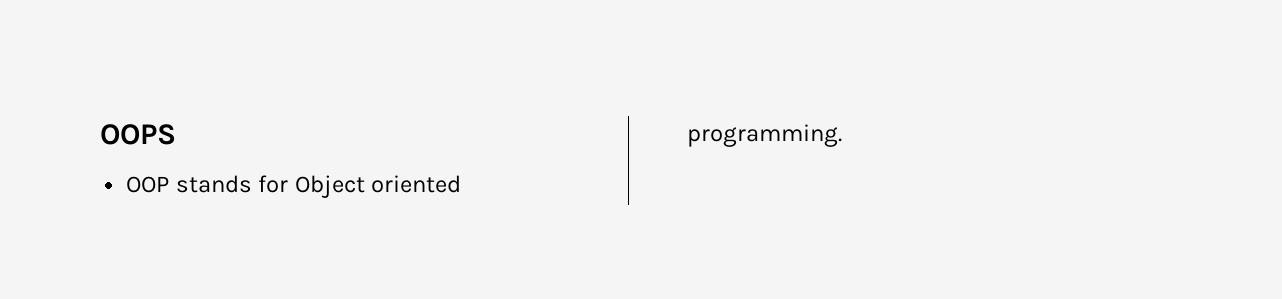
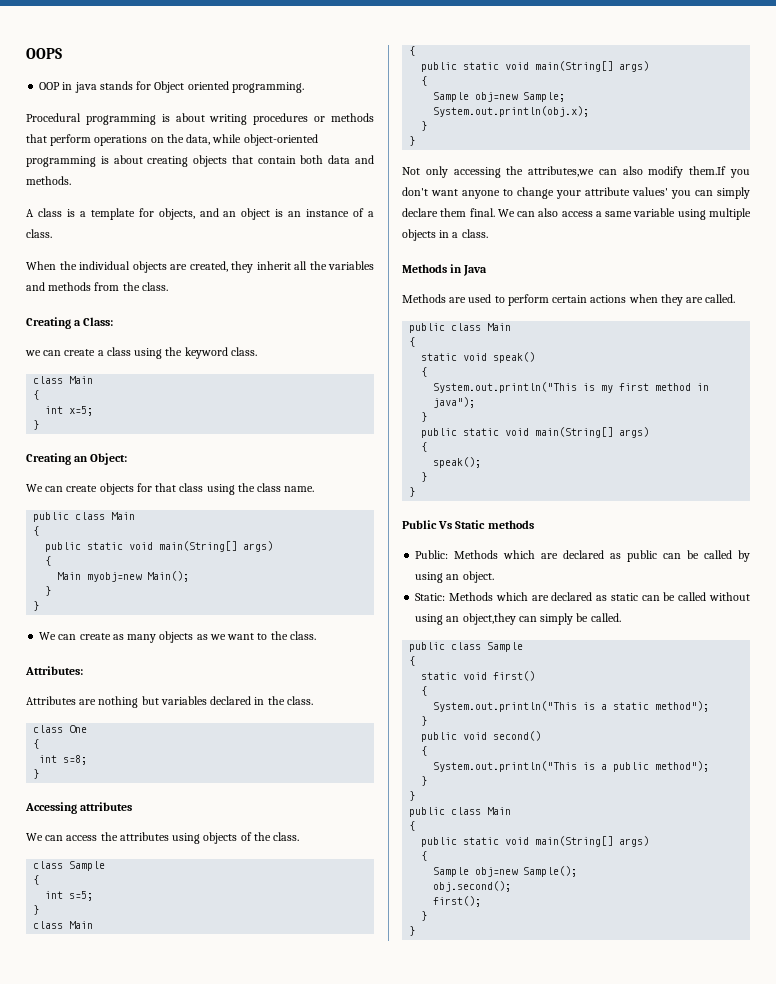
(170, 184) none -> [62,82,97,93] in java
(843, 135) none -> [26,113,374,125] [26,134,318,146] [26,155,374,167] [26,176,71,185] [26,208,374,220] [26,229,52,238] [26,261,374,273] [26,282,168,291] [26,317,114,329] [25,347,257,359] [33,376,94,384] [33,390,40,400] [45,406,94,416] [33,420,40,430] [26,453,128,465] [26,483,315,495] [33,512,136,522] [33,526,40,536] [45,541,274,552] [45,556,52,566] [57,571,190,582] [45,586,52,596] [33,601,40,611] [39,631,316,643] [25,666,83,675] [26,696,313,708] [33,725,88,733] [33,739,40,749] [39,755,88,765] [33,769,40,779] [25,802,133,814] [26,832,300,844] [33,861,106,871] [33,875,40,885] [45,891,94,901] [33,905,40,915] [33,921,94,929] [409,46,416,56] [421,61,650,72] [421,76,428,86] [433,92,566,102] [433,106,590,117] [421,121,428,131] [409,136,416,146] [402,166,750,178] [402,187,750,199] [402,208,751,220] [402,229,488,241] [402,264,488,276] [402,294,736,306] [409,323,512,333] [409,337,416,347] [421,352,536,363] [421,367,428,377] [433,382,710,393] [433,397,476,408] [421,412,428,422] [421,427,650,438] [421,442,428,452] [433,457,482,468] [421,472,428,482] [409,487,416,497] [402,520,534,529] [415,550,750,562] [415,571,494,583] [415,592,750,601] [415,613,621,625] [409,642,524,652] [409,656,416,666] [421,671,536,681] [421,686,428,696] [433,701,710,712] [421,716,428,726] [421,731,542,742] [421,746,428,756] [433,761,710,772] [421,776,428,786] [409,791,416,801] [409,807,512,817] [409,821,416,831] [421,836,650,847] [421,851,428,861] [433,866,578,877] [433,881,512,892] [433,896,482,907] [421,911,428,921] [409,926,416,936] // Procedural programming is about writing procedures or methods that perform operations on the data, while object-oriented programming is about creating objects that contain both data and methods. // A class is a template for objects, and an object is an instance of a class. // When the individual objects are created, they inherit all the variables and methods from the class. // Creating a Class: // we can create a class using the keyword class. // class Main // { // int x=5; // } // Creating an Object: // We can create objects for that class using the class name. // public class Main // { // public static void main(String[] args) // { // Main myobj=new Main(); // } // } // We can create as many objects as we want to the class. // Attributes: // Attributes are nothing but variables declared in the class. // class One // { // int s=8; // } // Accessing attributes // We can access the attributes using objects of the class. // class Sample // { // int s=5; // } // class Main // { // public static void main(String[] args) // { // Sample obj=new Sample; // System.out.println(obj.x); // } // } // Not only accessing the attributes,we can also modify them.If you don't want anyone to change your attribute values' you can simply declare them final. We can also access a same variable using multiple objects in a class. // Methods in Java // Methods are used to perform certain actions when they are called. // public class Main // { // static void speak() // { // System.out.println("This is my first method in java"); // } // public static void main(String[] args) // { // speak(); // } // } // Public Vs Static methods // Public: Methods which are declared as public can be called by using an object. // Static: Methods which are declared as static can be called without using an object,they can simply be called. // public class Sample // { // static void first() // { // System.out.println("This is a static method"); // } // public void second() // { // System.out.println("This is a public method"); // } // } // public class Main // { // public static void main(String[] args) // { // Sample obj=new Sample(); // obj.second(); // first(); // } // }

